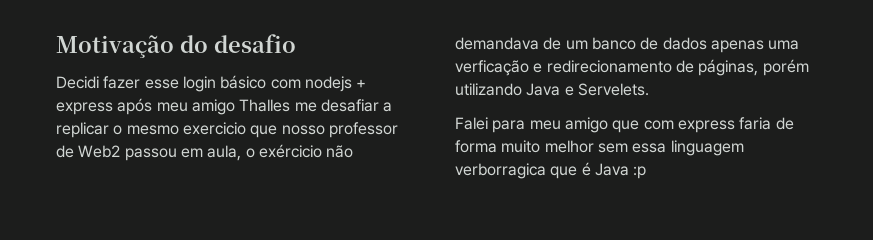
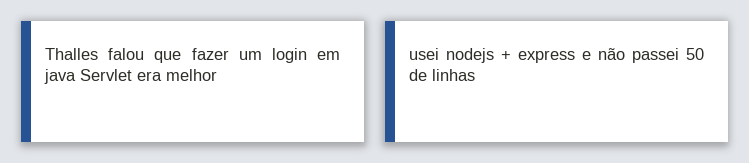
[56,34,296,58] [56,75,367,92] [56,98,393,115] [56,122,398,138] [56,144,354,161] [455,37,800,53] [455,59,809,76] [455,83,649,96] [455,117,794,133] [455,140,744,156] [455,162,647,179] Motivação do desafio // Decidi fazer esse login básico com nodejs + express após meu amigo Thalles me desafiar a replicar o mesmo exercicio que nosso professor de Web2 passou em aula, o exércicio não demandava de um banco de dados apenas uma verficação e redirecionamento de páginas, porém utilizando Java e Servelets. // Falei para meu amigo que com express faria de forma muito melhor sem essa linguagem verborragica que é Java :p -> [45,48,340,63] [44,69,217,84] [409,48,704,63] [409,69,475,81] Thalles falou que fazer um login em java Servlet era melhor // usei nodejs + express e não passei 50 de linhas

